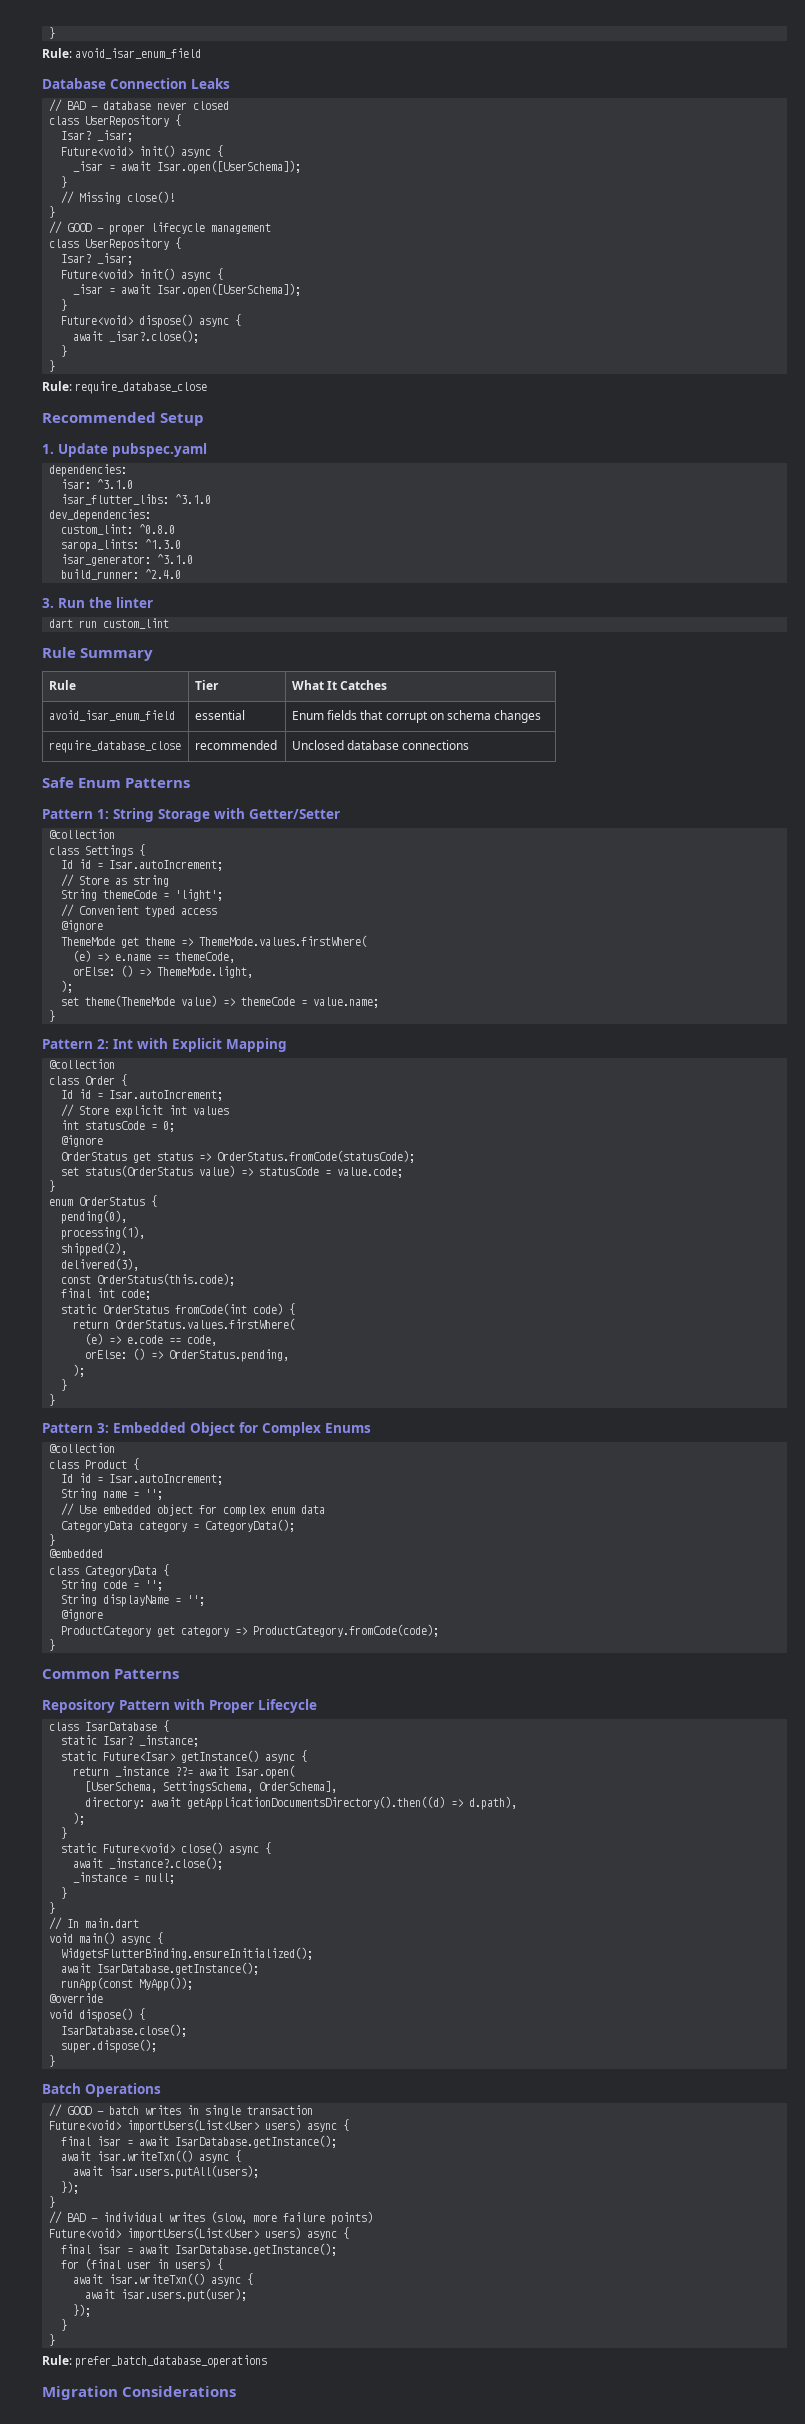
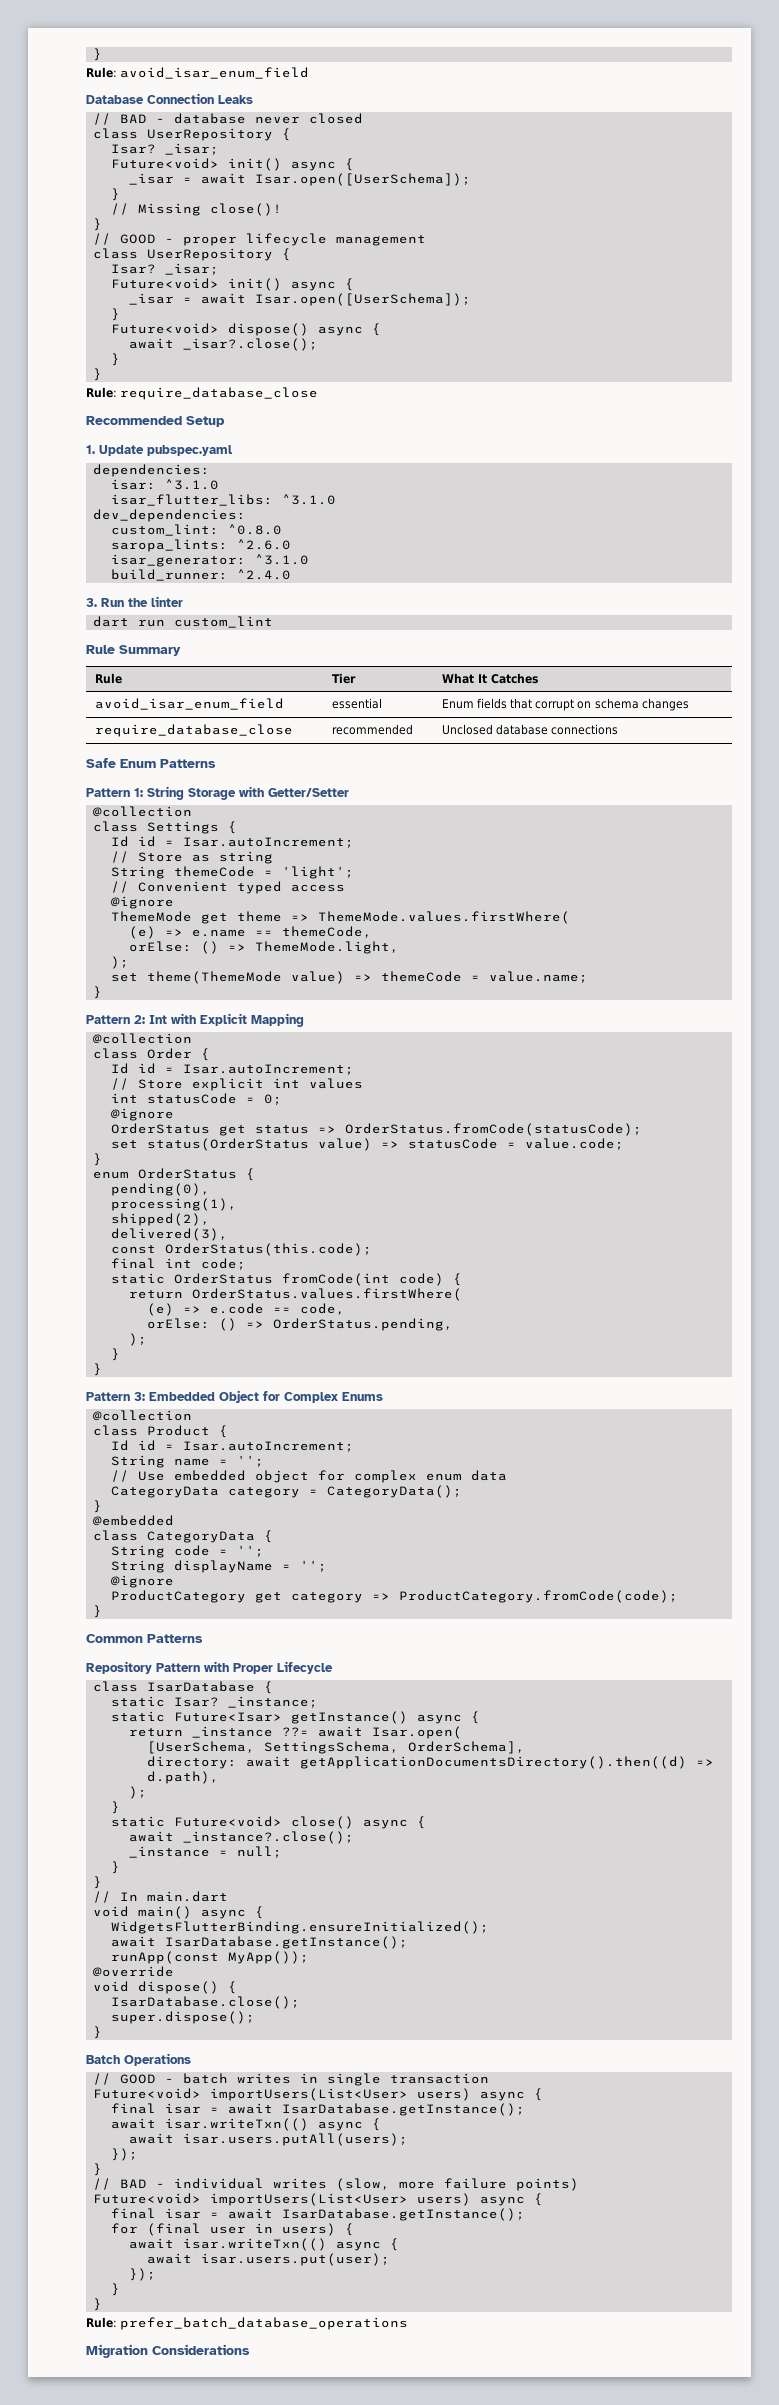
[145,539,182,549] ^1.3.0 -> [236,539,291,550] ^2.6.0

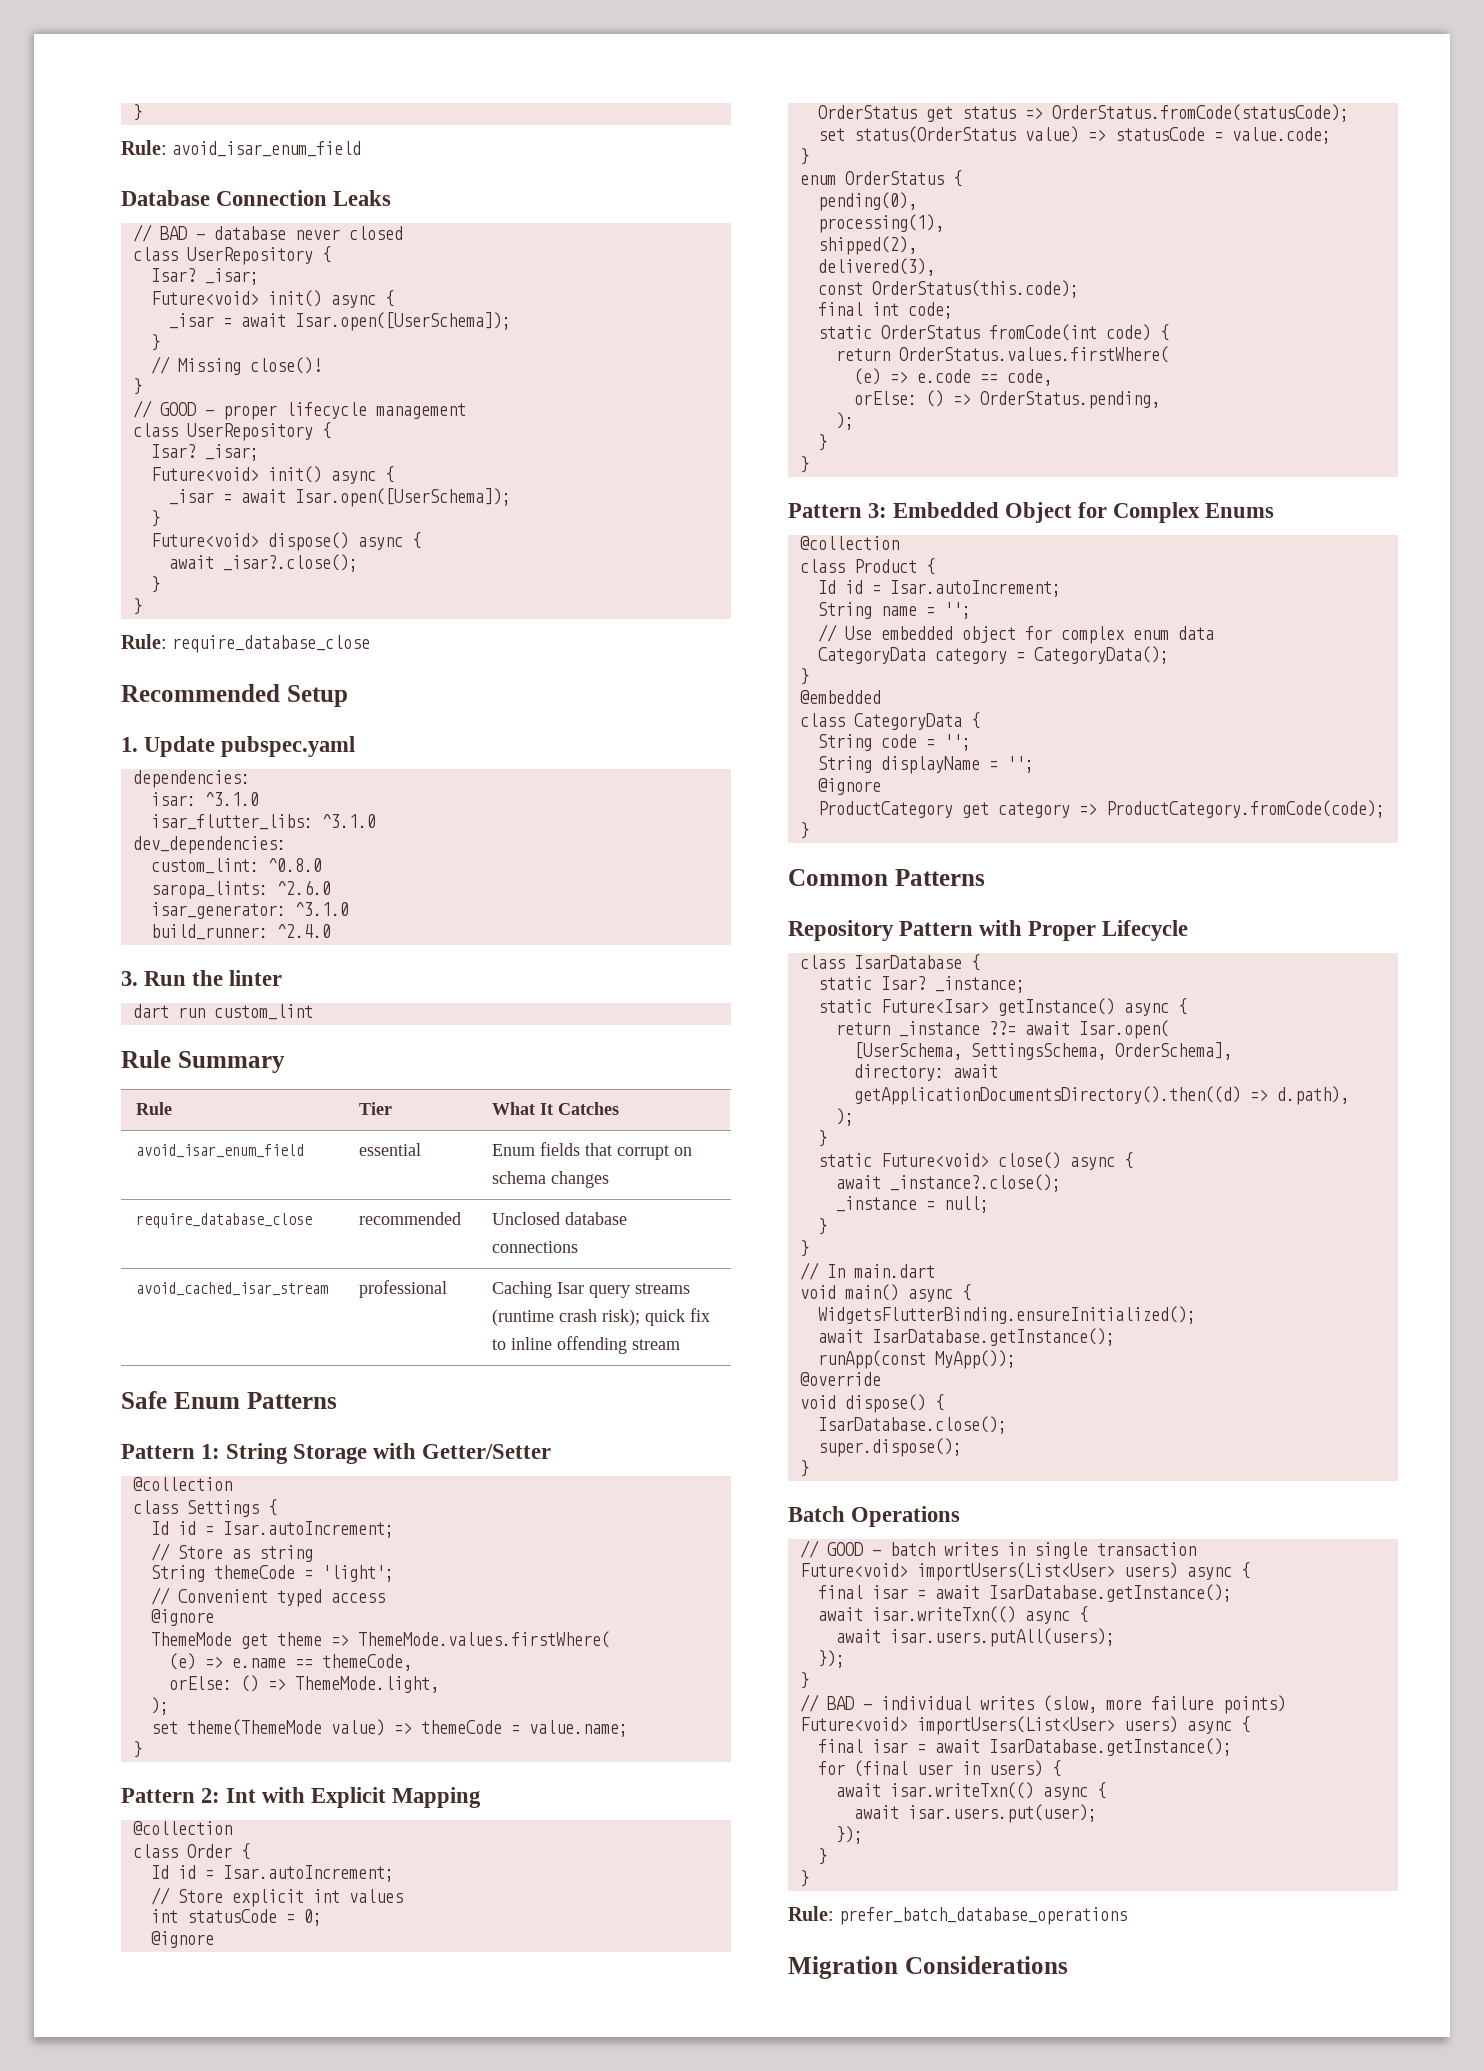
(619, 729) none -> [136,1282,329,1296] [359,1280,448,1298] [492,1281,691,1298] [492,1308,711,1326] [492,1336,681,1354] // avoid_cached_isar_stream | professional | Caching Isar query streams (runtime crash risk); quick fix to inline offending stream

